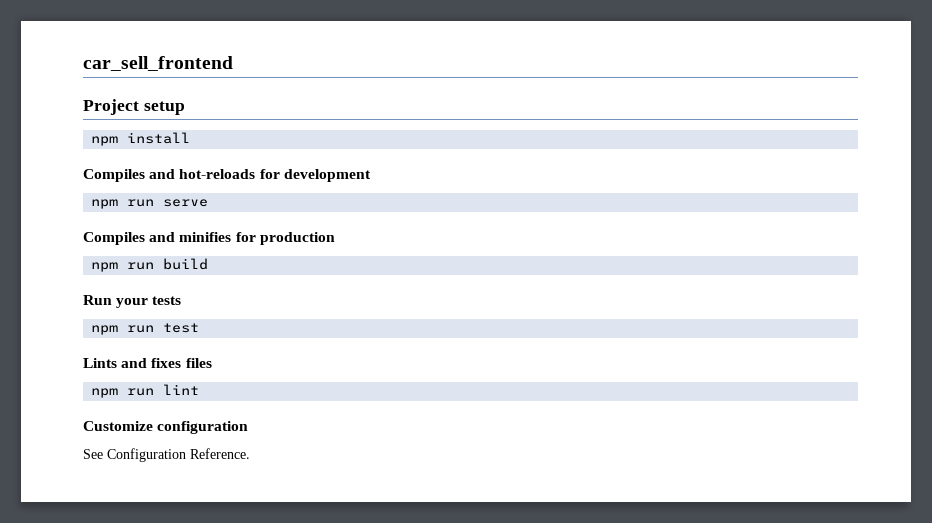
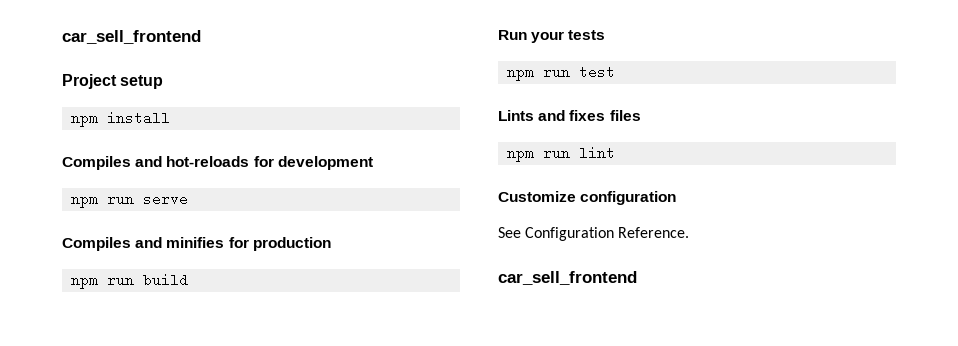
(250, 453) none -> [498,271,637,285] // car_sell_frontend

